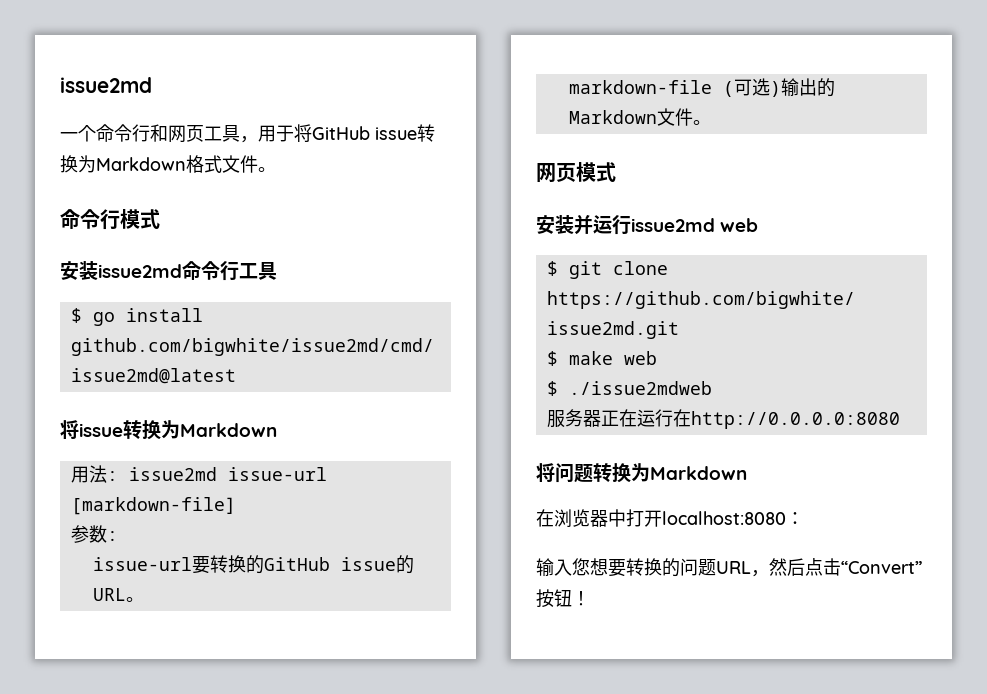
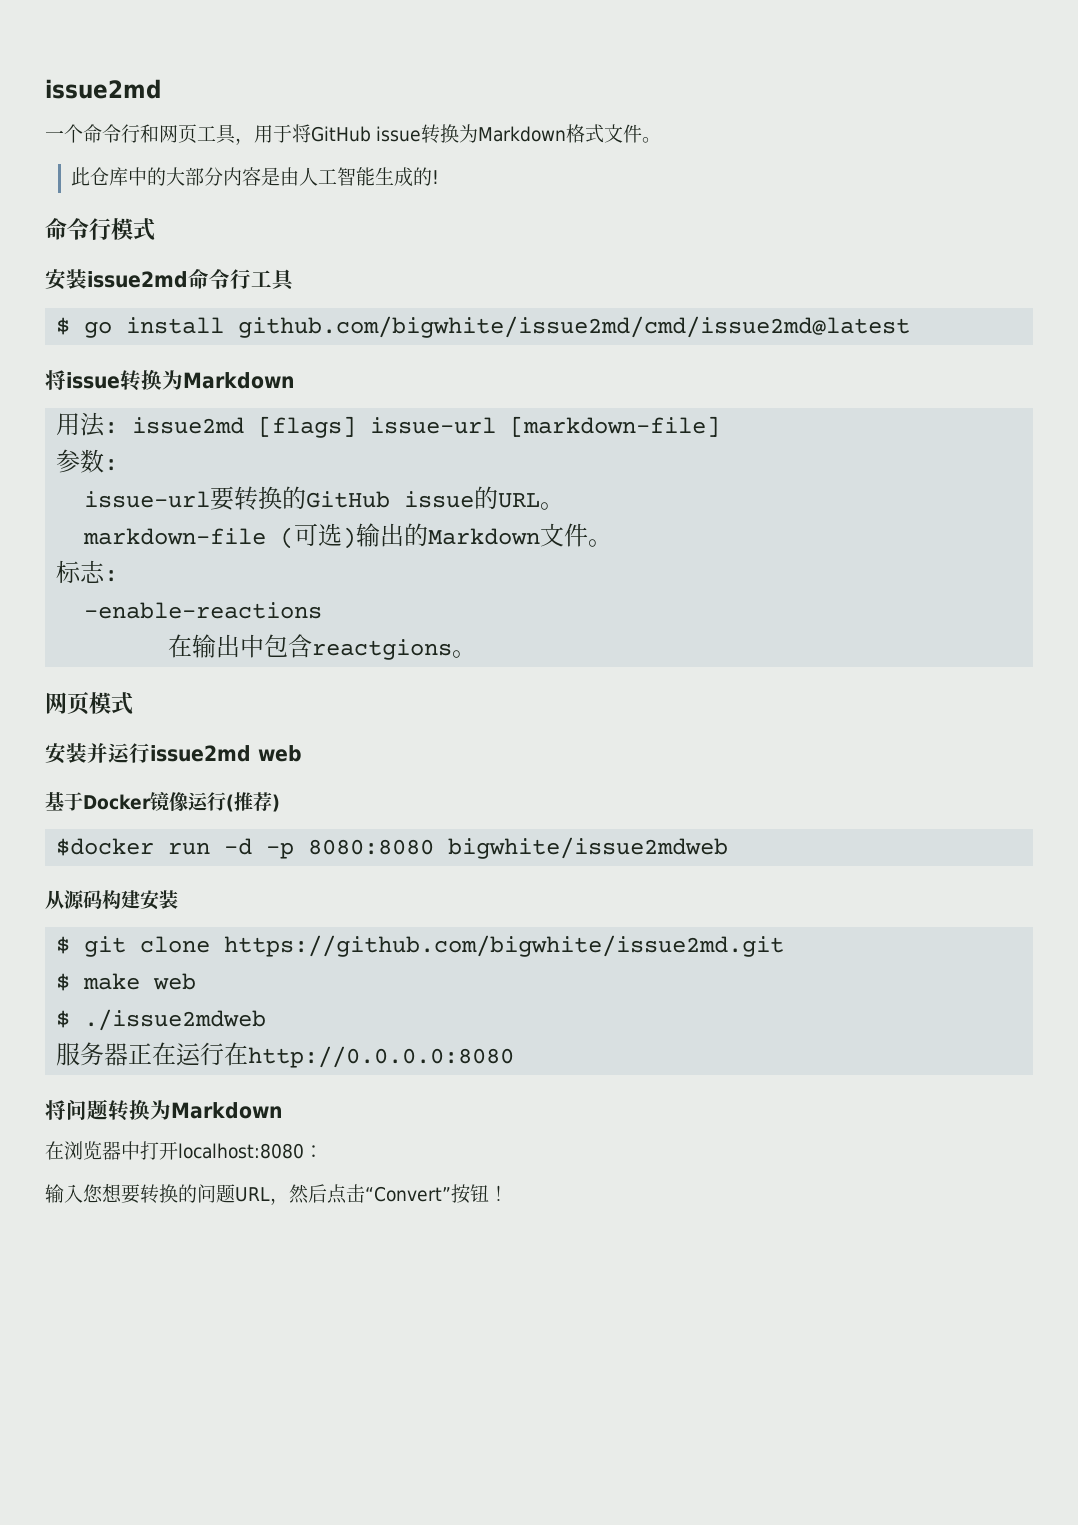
(276, 169) none -> [71,167,440,187] // 此仓库中的大部分内容是由人工智能生成的!
(217, 474) none -> [258,416,357,438] [flags]
(711, 122) none -> [56,560,119,584] [84,602,323,619] [168,634,477,660] // 标志: // -enable-reactions // 在输出中包含reactgions。
(759, 225) none -> [45,792,280,812] [56,837,729,859] [45,890,178,910] // 基于Docker镜像运行(推荐) // $docker run -d -p 8080:8080 bigwhite/issue2mdweb // 从源码构建安装

